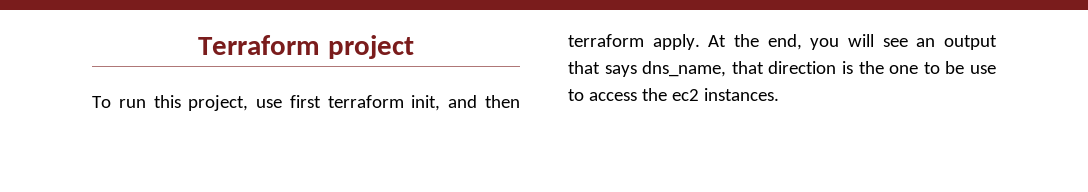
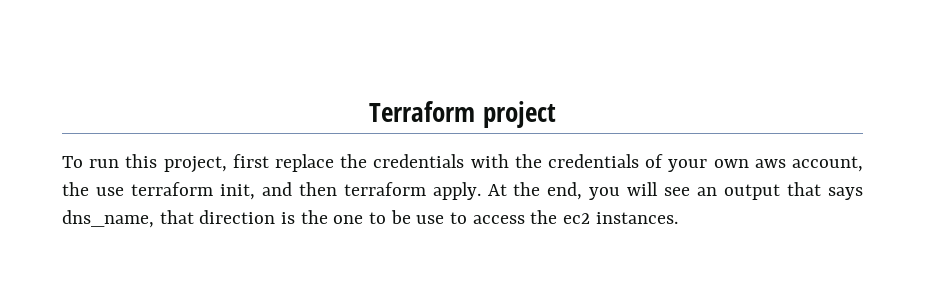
[256,95,321,108] use first -> [232,154,864,172] [62,182,124,196] first replace the credentials with the credentials of your own aws account, the use

